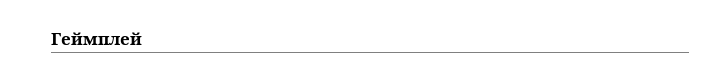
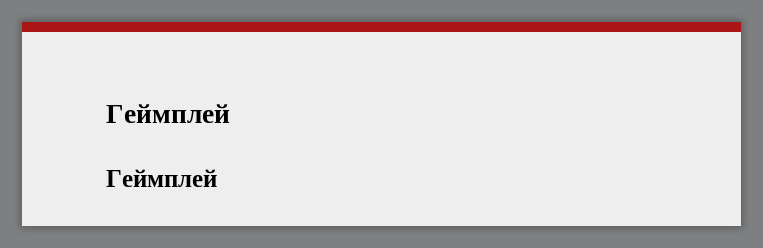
[51,32,142,45] Геймплей -> [106,104,230,123] [106,169,217,187] Геймплей // Геймплей

